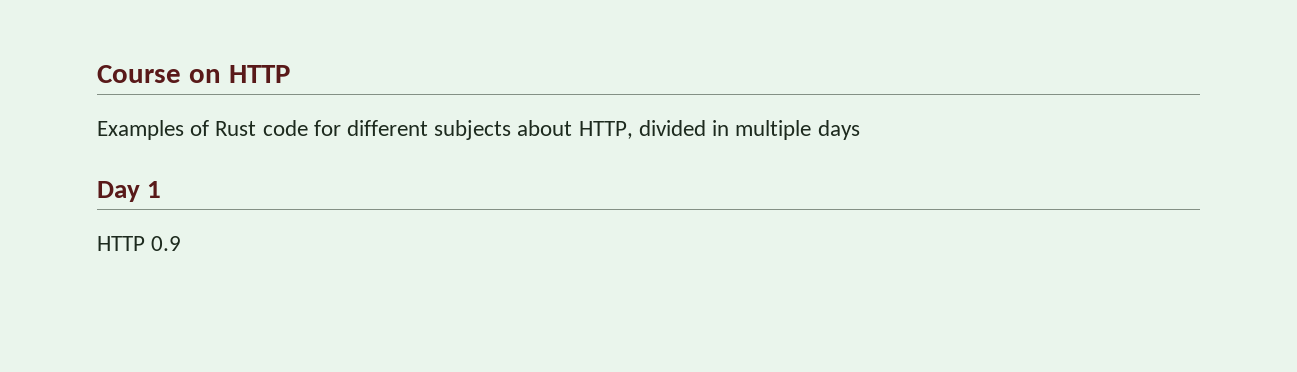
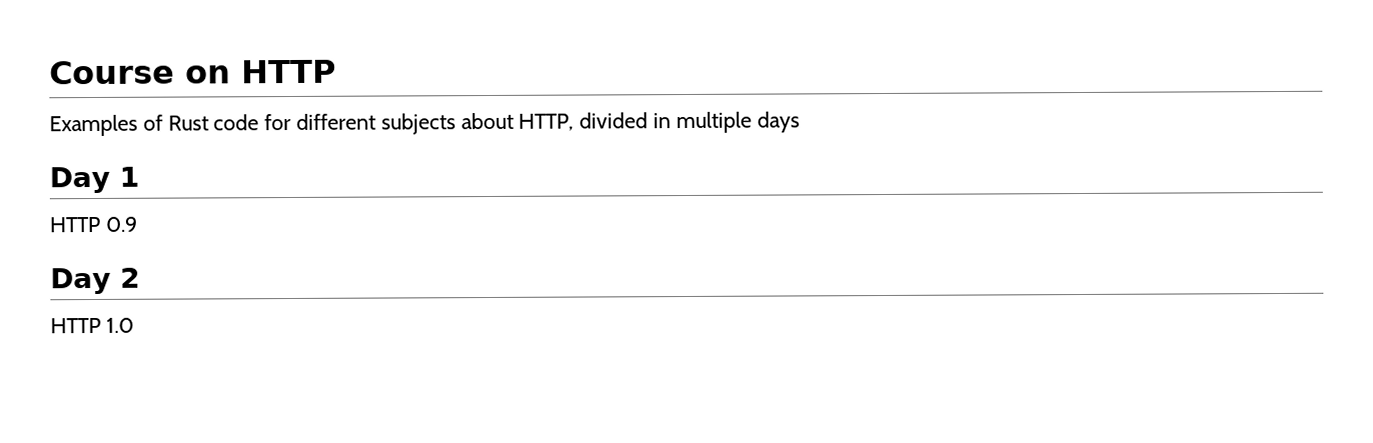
(182, 243) none -> [50,267,140,295] [50,317,134,334] // Day 2 // HTTP 1.0

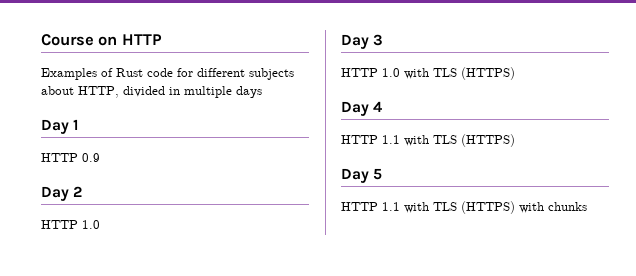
(134, 325) none -> [341,34,384,49] [341,67,515,80] [341,101,383,116] [341,134,515,147] [341,168,383,183] [341,201,587,214] // Day 3 // HTTP 1.0 with TLS (HTTPS) // Day 4 // HTTP 1.1 with TLS (HTTPS) // Day 5 // HTTP 1.1 with TLS (HTTPS) with chunks

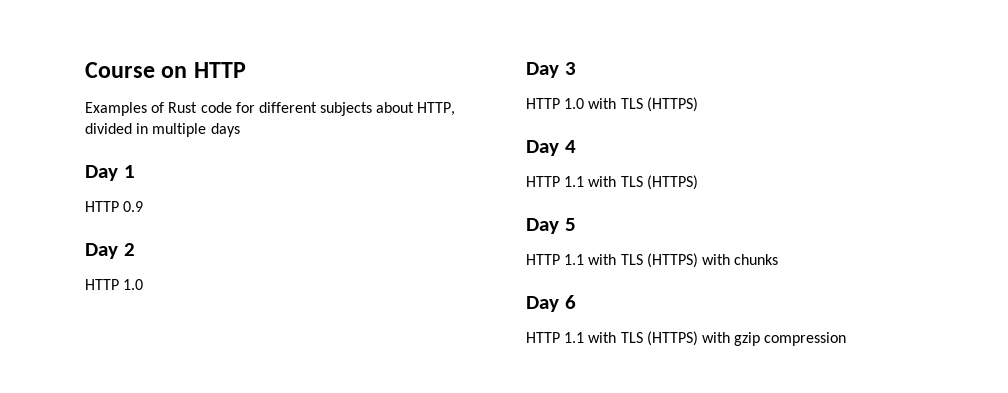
(587, 206) none -> [526,295,576,312] [526,331,847,346] // Day 6 // HTTP 1.1 with TLS (HTTPS) with gzip compression

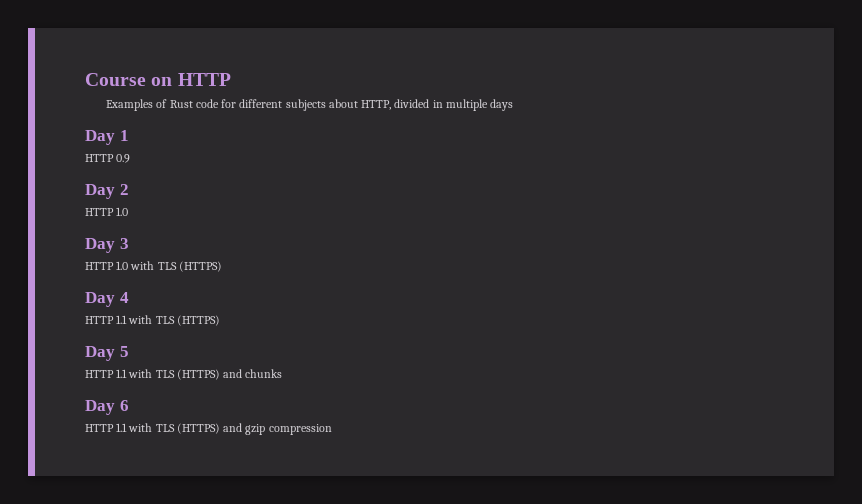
[701,254,730,265] with -> [223,369,243,378] and
[701,332,730,343] with -> [223,423,243,432] and

